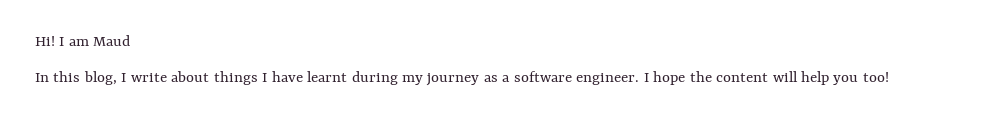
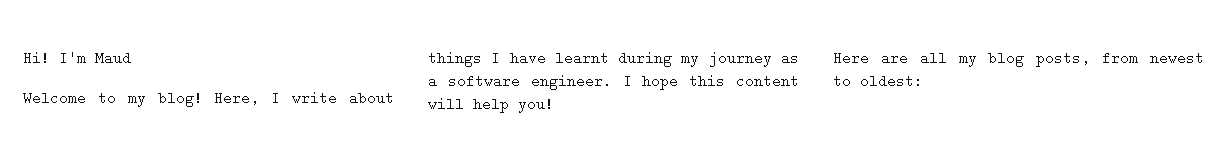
[59,37,89,46] I am -> [59,51,86,65] I'm
[35,71,117,85] In this blog, -> [23,91,260,107] Welcome to my blog! Here,
[689,71,712,82] the -> [689,75,726,86] this
[833,72,889,85] you too! -> [518,97,554,113] [833,51,1204,67] [833,74,923,88] you! // Here are all my blog posts, from newest to oldest:

